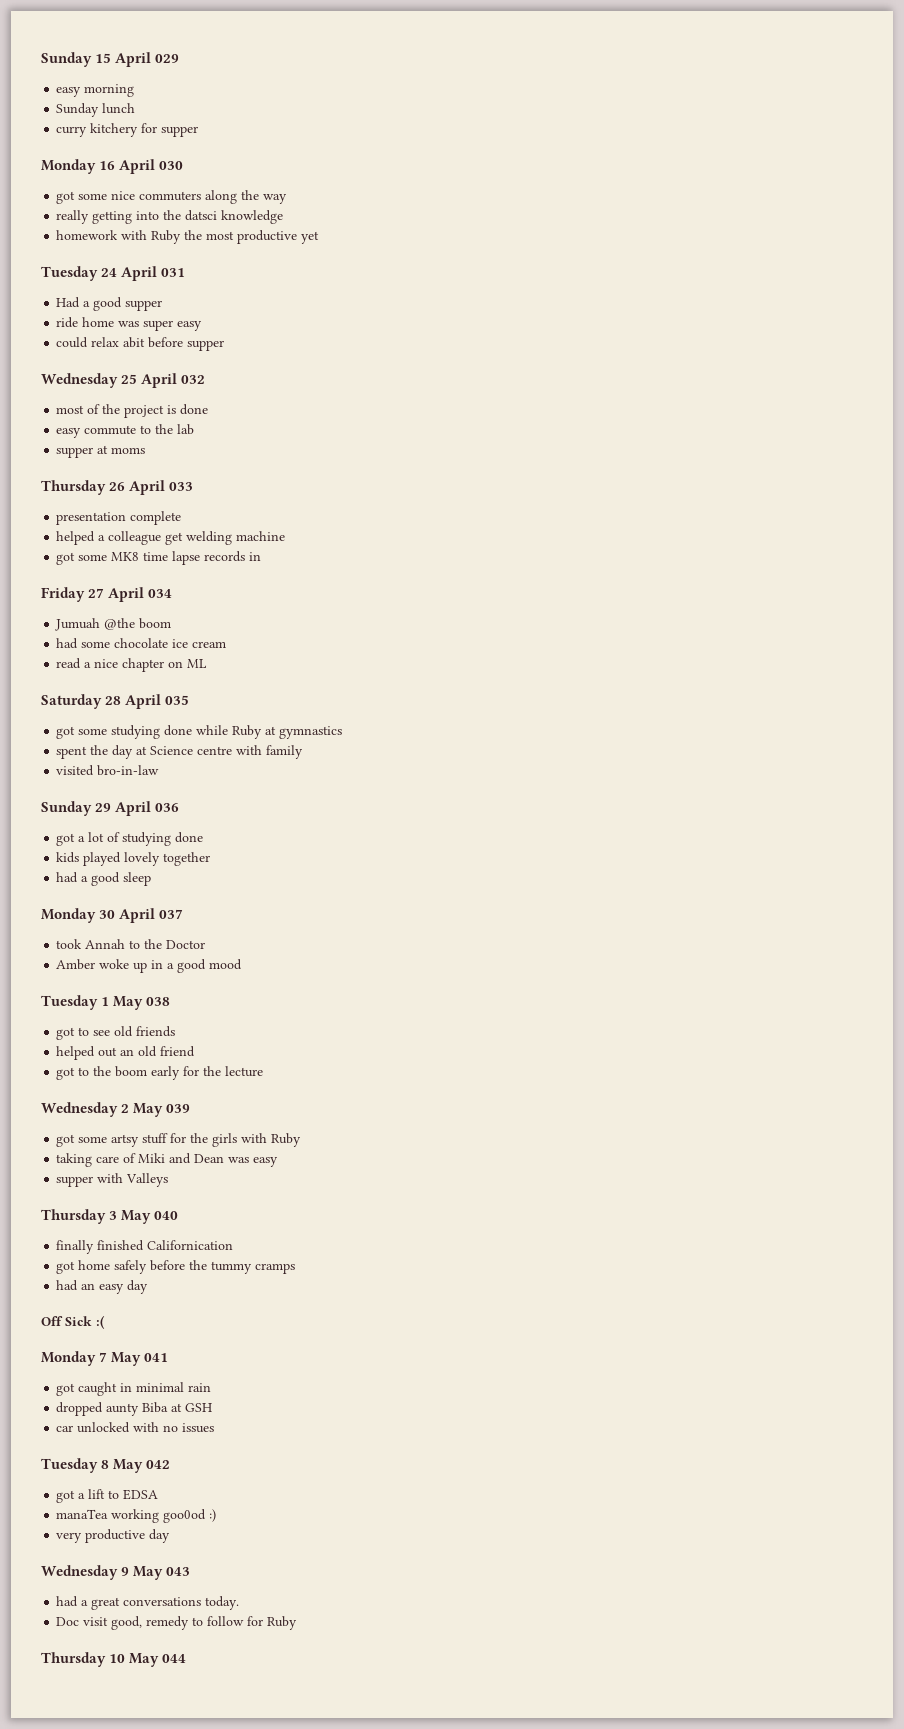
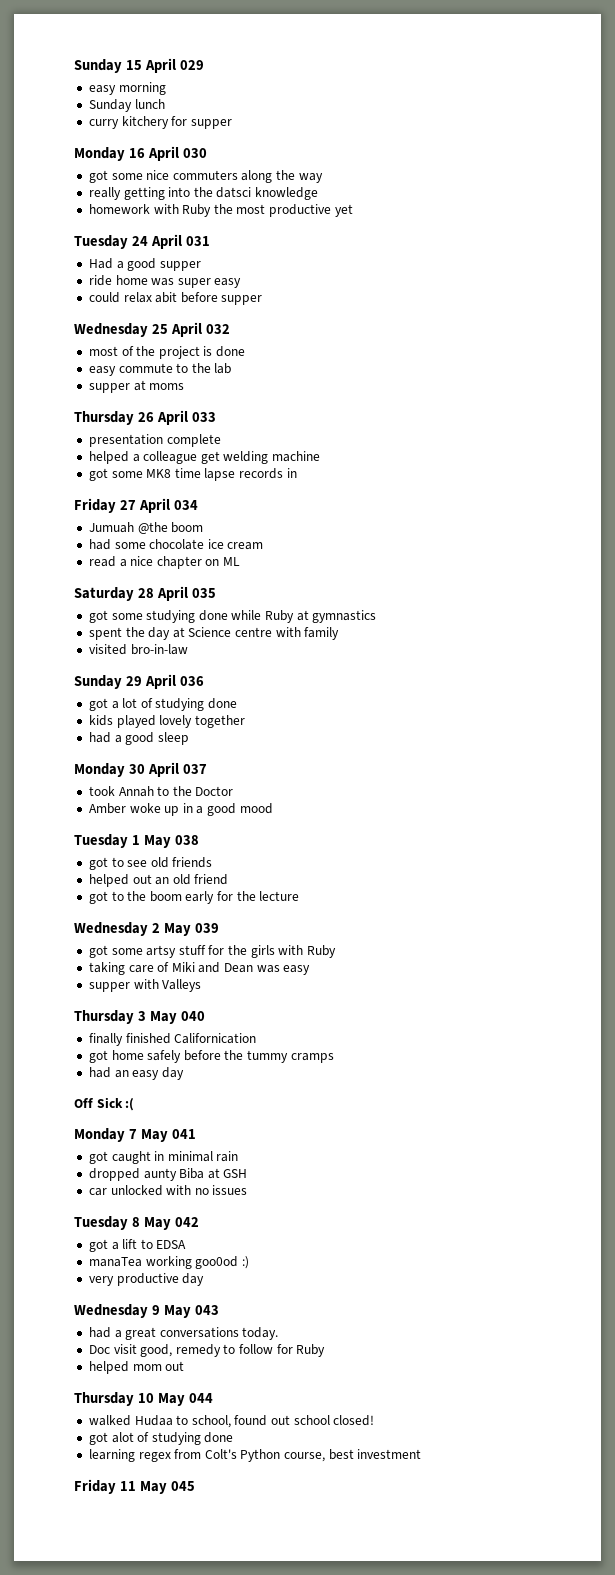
(298, 1623) none -> [88,1361,185,1374] // helped mom out
(187, 1658) none -> [88,1415,375,1428] [88,1432,234,1445] [88,1449,422,1462] [74,1479,195,1494] // walked Hudaa to school, found out school closed! // got alot of studying done // learning regex from Colt's Python course, best investment // Friday 11 May 045

